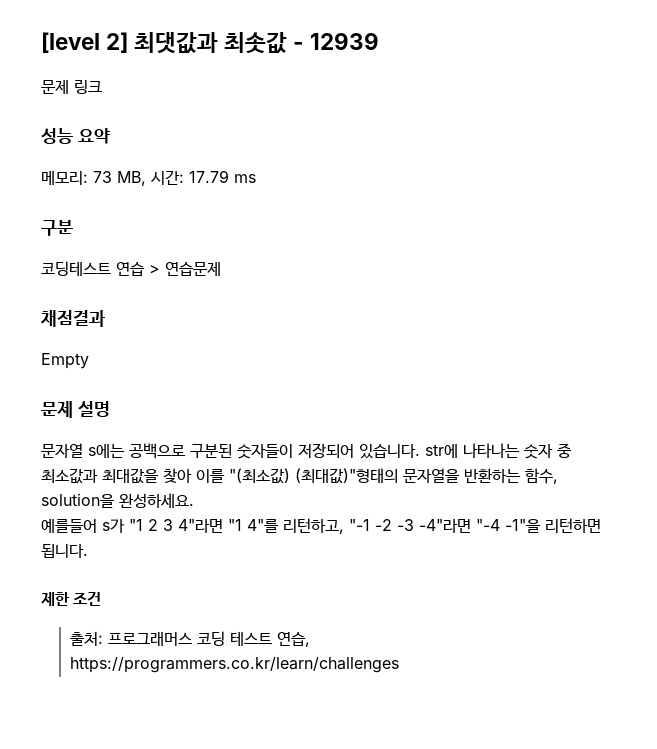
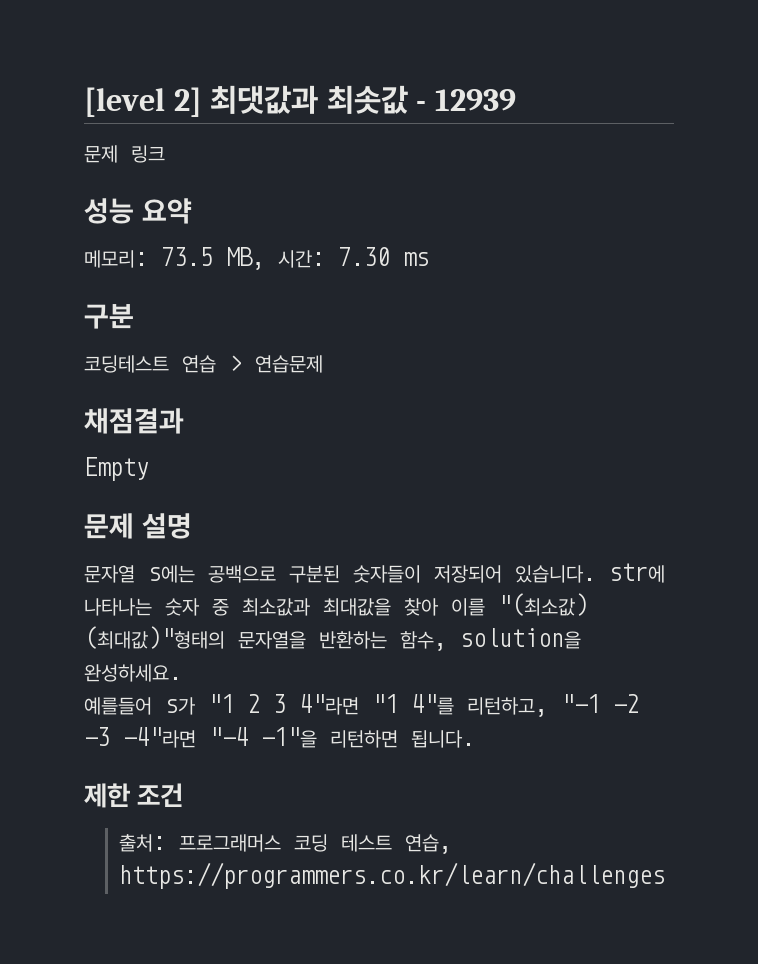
[93,171,112,183] 73 -> [161,247,213,266] 73.5
[189,170,229,183] 17.79 -> [338,247,390,266] 7.30

